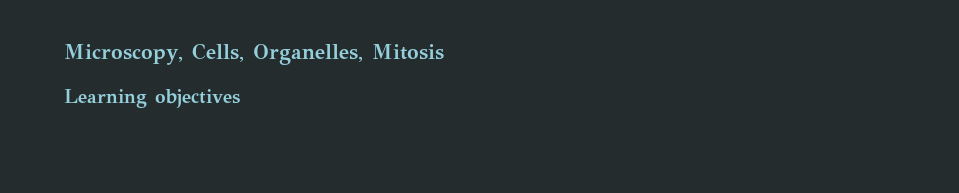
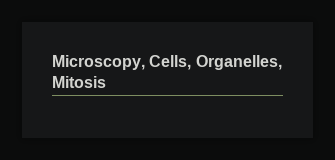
[64,89,240,108] // Learning objectives -> (106, 82) none

